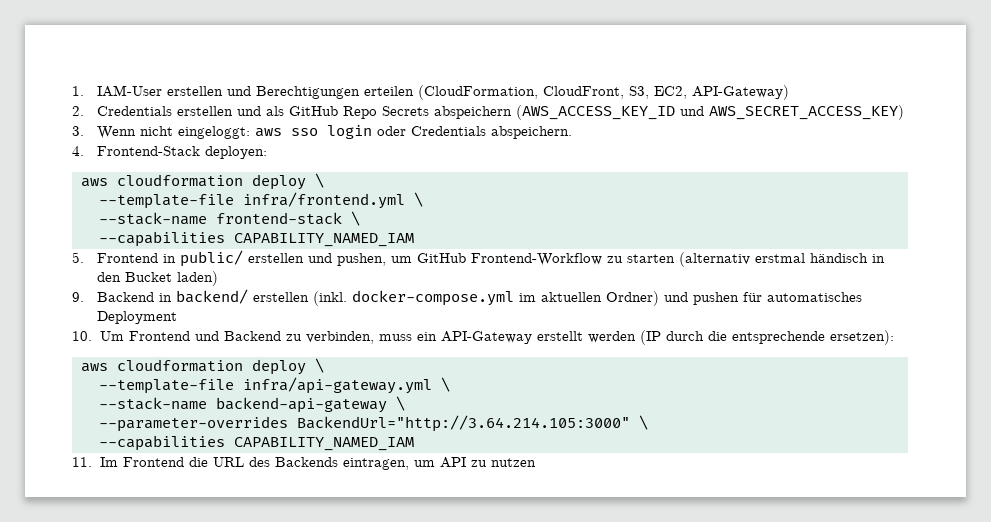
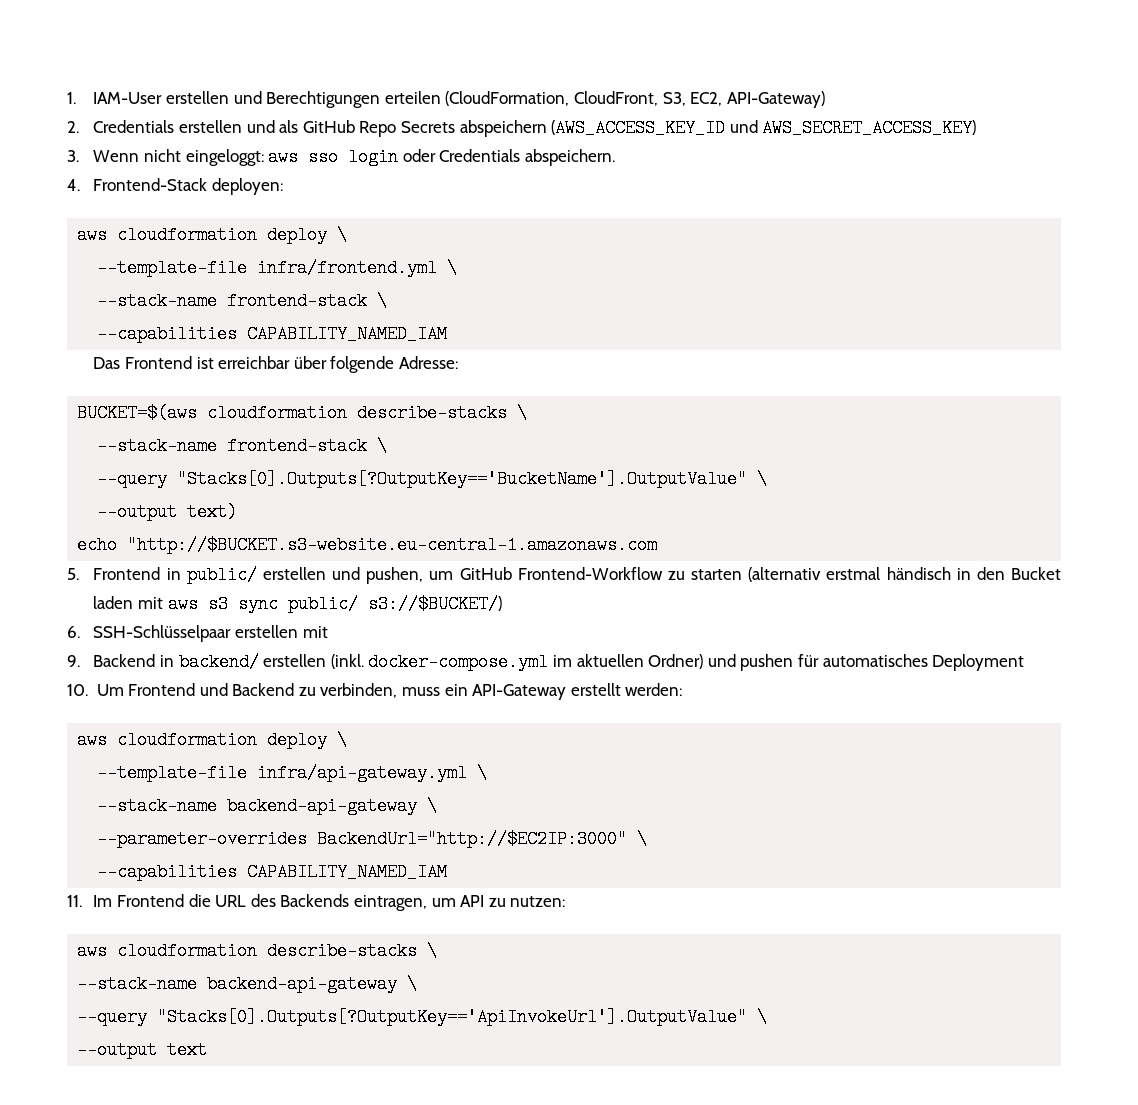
(414, 240) none -> [93,356,458,373] [77,404,528,422] [97,437,388,455] [97,470,768,488] [97,503,238,521] [77,536,658,554] // Das Frontend ist erreichbar über folgende Adresse: // BUCKET=$(aws cloudformation describe-stacks \ // --stack-name frontend-stack \ // --query "Stacks[0].Outputs[?OutputKey=='BucketName'].OutputValue" \ // --output text) // echo "http://$BUCKET.s3-website.eu-central-1.amazonaws.com
[177,271,219,286] laden) -> [93,595,502,613] [67,625,328,642] laden mit aws s3 sync public/ s3://$BUCKET/) // 6. SSH-Schlüsselpaar erstellen mit
[587,330,894,345] werden (IP durch die entsprechende ersetzen): -> [625,683,683,696] werden:
[297,415,630,432] BackendUrl="http://3.64.214.105:3000" -> [317,830,628,848] BackendUrl="http://$EC2IP:3000"
[490,458,536,467] nutzen -> [510,896,566,907] [77,942,438,960] [77,975,418,993] [77,1008,768,1026] [77,1041,208,1059] nutzen: // aws cloudformation describe-stacks \ // --stack-name backend-api-gateway \ // --query "Stacks[0].Outputs[?OutputKey=='ApiInvokeUrl'].OutputValue" \ // --output text

